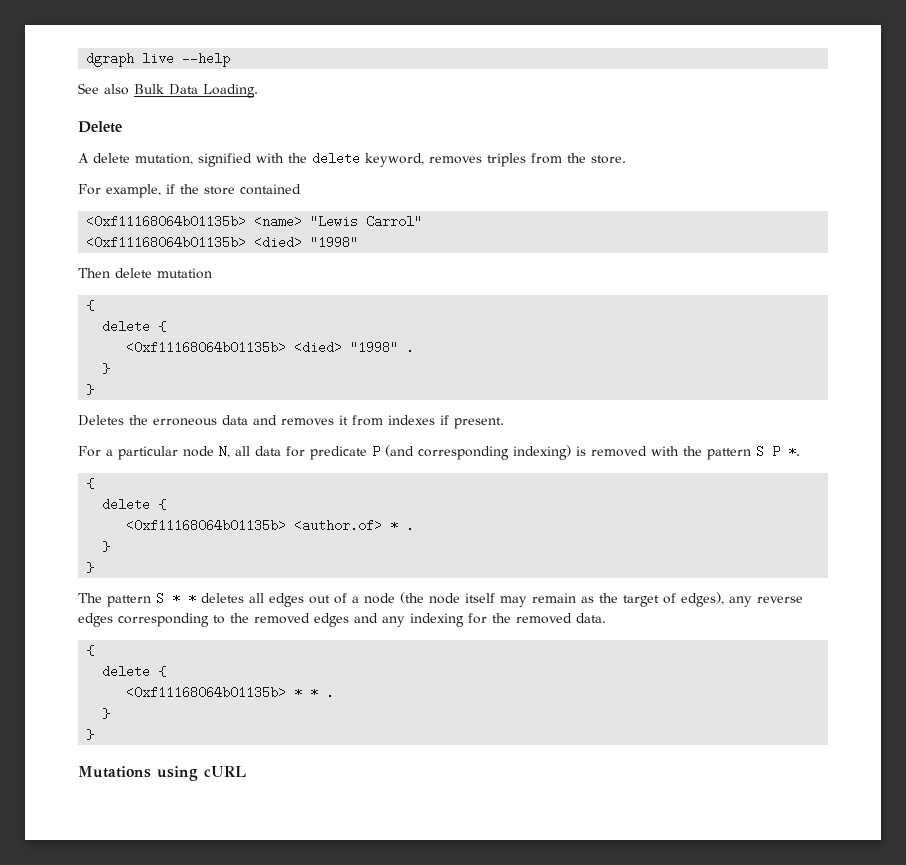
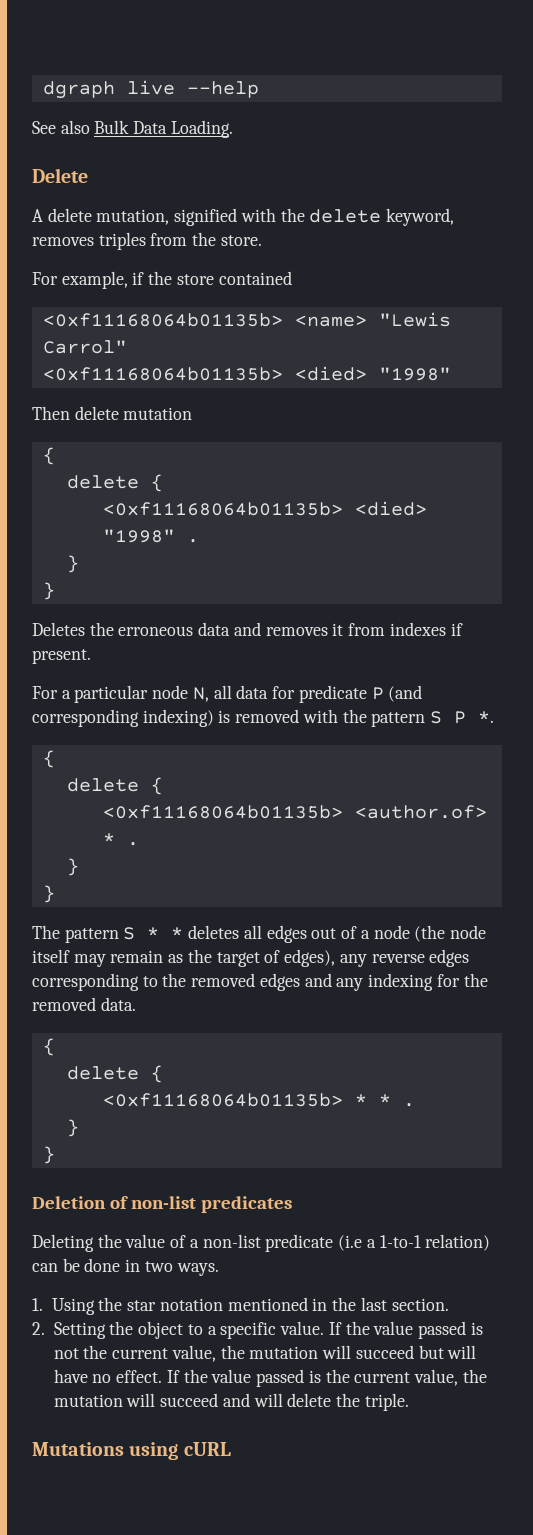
(95, 734) none -> [32,1196,292,1213] [32,1234,491,1252] [32,1258,219,1276] [32,1297,449,1315] [32,1321,483,1339] [53,1345,477,1362] [53,1369,487,1387] [53,1393,409,1411] // Deletion of non-list predicates // Deleting the value of a non-list predicate (i.e a 1-to-1 relation) can be done in two ways. // 1. Using the star notation mentioned in the last section. // 2. Setting the object to a specific value. If the value passed is not the current value, the mutation will succeed but will have no effect. If the value passed is the current value, the mutation will succeed and will delete the triple.

